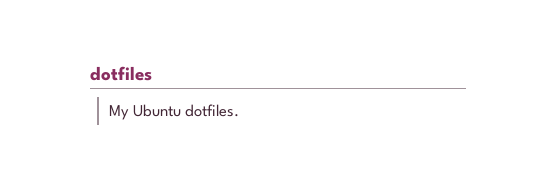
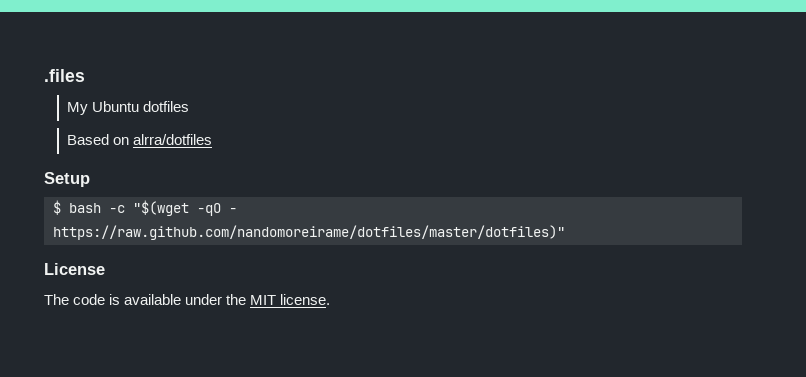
[90,66,152,81] dotfiles -> [44,69,85,82] .files
[185,104,240,117] dotfiles. -> [143,101,190,112] [67,134,213,145] [44,172,90,187] [53,200,237,216] [53,225,565,240] [44,263,105,275] [44,294,331,305] dotfiles // Based on alrra/dotfiles // Setup // $ bash -c "$(wget -qO - https://raw.github.com/nandomoreirame/dotfiles/master/dotfiles)" // License // The code is available under the MIT license.

